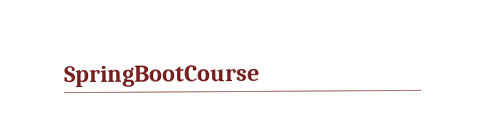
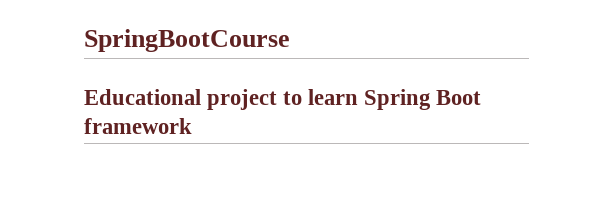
(260, 76) none -> [84,89,482,110] [84,118,192,134] // Educational project to learn Spring Boot framework

